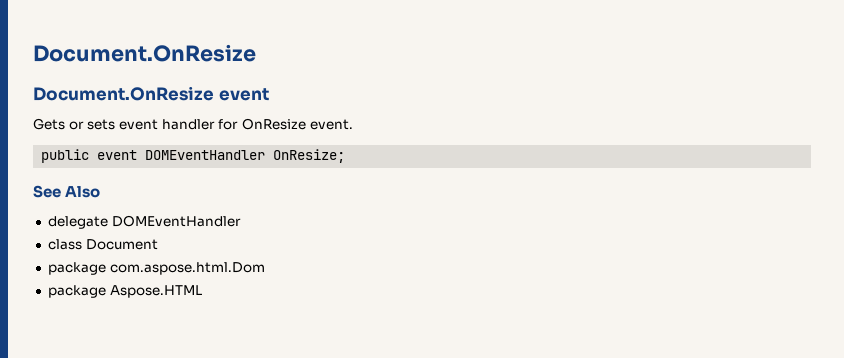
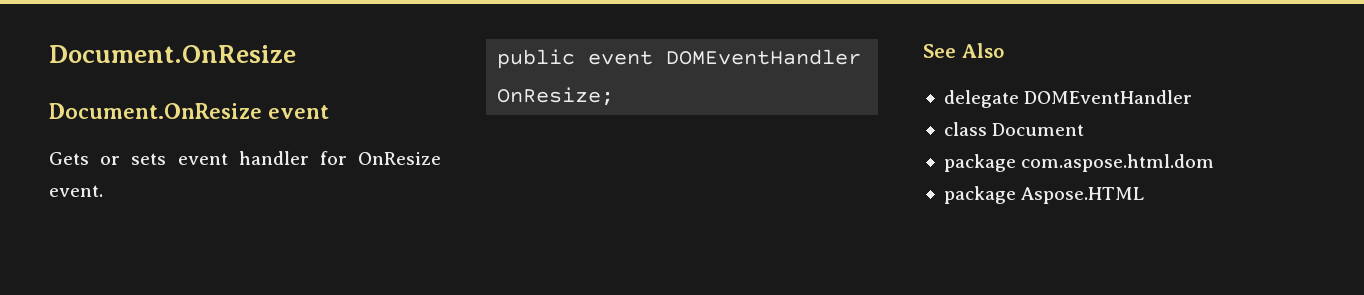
[109,262,265,275] com.aspose.html.Dom -> [1021,154,1215,172] com.aspose.html.dom

